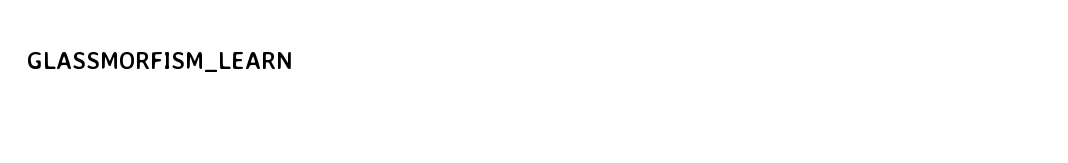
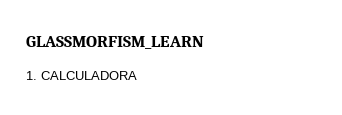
(292, 62) none -> [26,71,137,80] // 1. CALCULADORA

